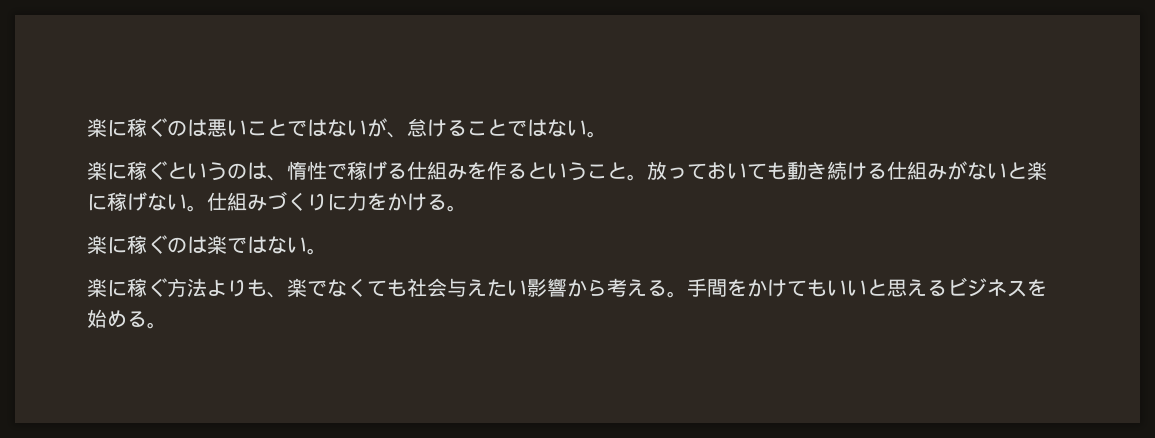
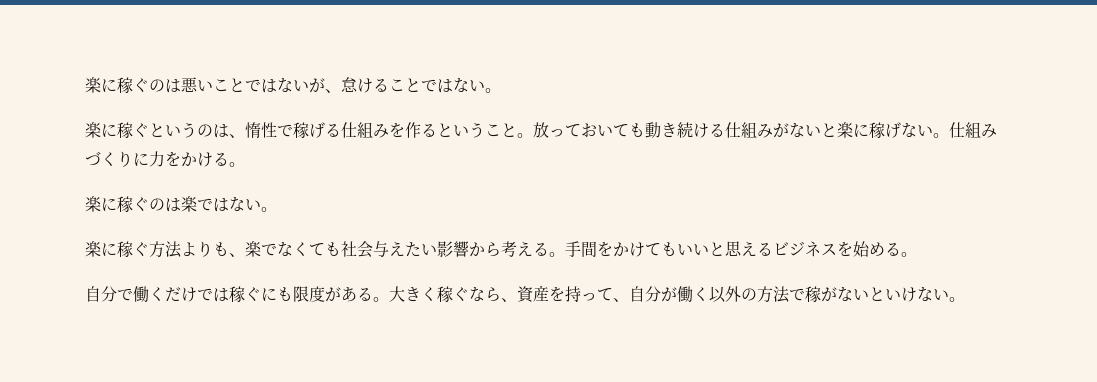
(167, 325) none -> [85,285,965,303] // 自分で働くだけでは稼ぐにも限度がある。大きく稼ぐなら、資産を持って、自分が働く以外の方法で稼がないといけない。

